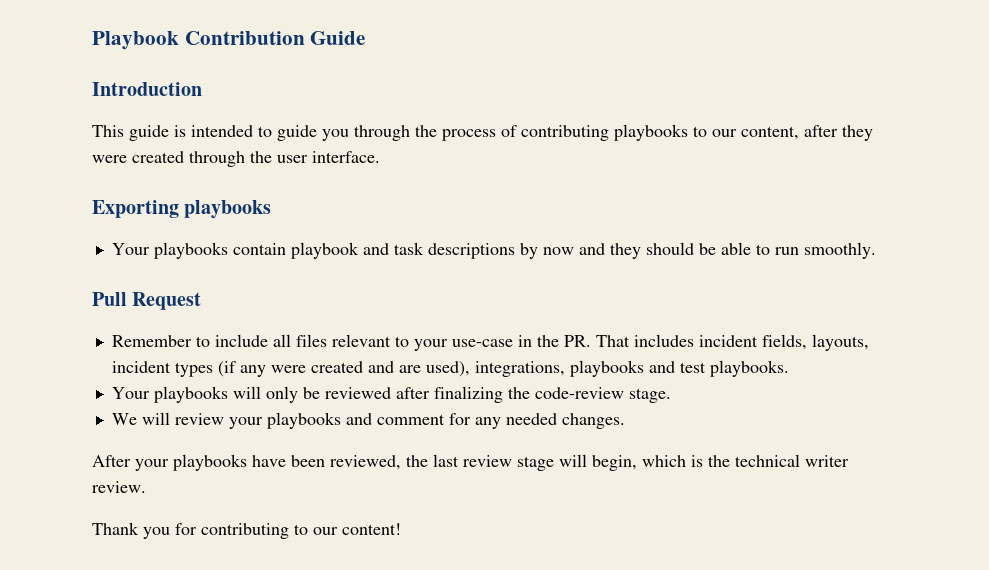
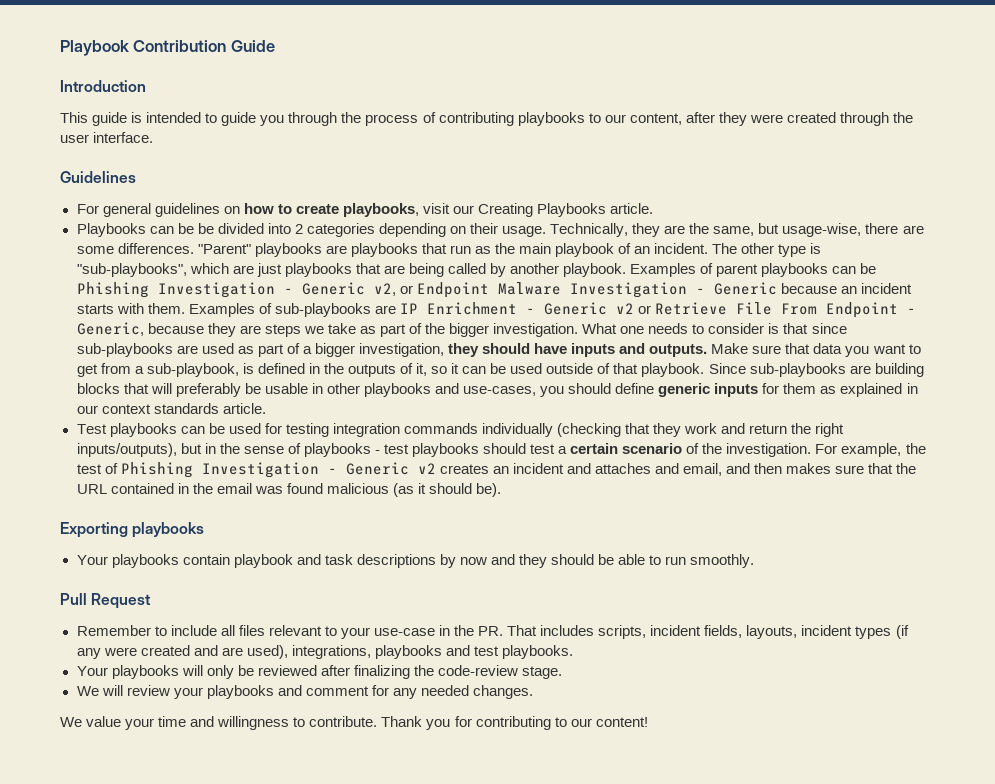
(380, 157) none -> [60,171,136,183] [76,203,654,217] [76,223,924,237] [76,243,822,257] [76,263,877,277] [76,282,912,298] [76,302,916,318] [76,322,847,337] [76,343,921,357] [76,363,924,377] [76,383,918,397] [76,403,266,414] [76,423,845,437] [76,443,926,457] [76,462,917,478] [76,483,502,497] // Guidelines // For general guidelines on how to create playbooks, visit our Creating Playbooks article. // Playbooks can be be divided into 2 categories depending on their usage. Technically, they are the same, but usage-wise, there are some differences. "Parent" playbooks are playbooks that run as the main playbook of an incident. The other type is "sub-playbooks", which are just playbooks that are being called by another playbook. Examples of parent playbooks can be Phishing Investigation - Generic v2, or Endpoint Malware Investigation - Generic because an incident starts with them. Examples of sub-playbooks are IP Enrichment - Generic v2 or Retrieve File From Endpoint - Generic, because they are steps we take as part of the bigger investigation. What one needs to consider is that since sub-playbooks are used as part of a bigger investigation, they should have inputs and outputs. Make sure that data you want to get from a sub-playbook, is defined in the outputs of it, so it can be used outside of that playbook. Since sub-playbooks are building blocks that will preferably be usable in other playbooks and use-cases, you should define generic inputs for them as explained in our context standards article. // Test playbooks can be used for testing integration commands individually (checking that they work and return the right inputs/outputs), but in the sense of playbooks - test playbooks should test a certain scenario of the investigation. For example, the test of Phishing Investigation - Generic v2 creates an incident and attaches and email, and then makes sure that the URL contained in the email was found malicious (as it should be).
(694, 340) none -> [598,625,647,639] scripts,
[92,454,849,471] [92,481,146,493] After your playbooks have been reviewed, the last review stage will begin, which is the technical writer review. // -> [60,716,378,730] We value your time and willingness to contribute.

